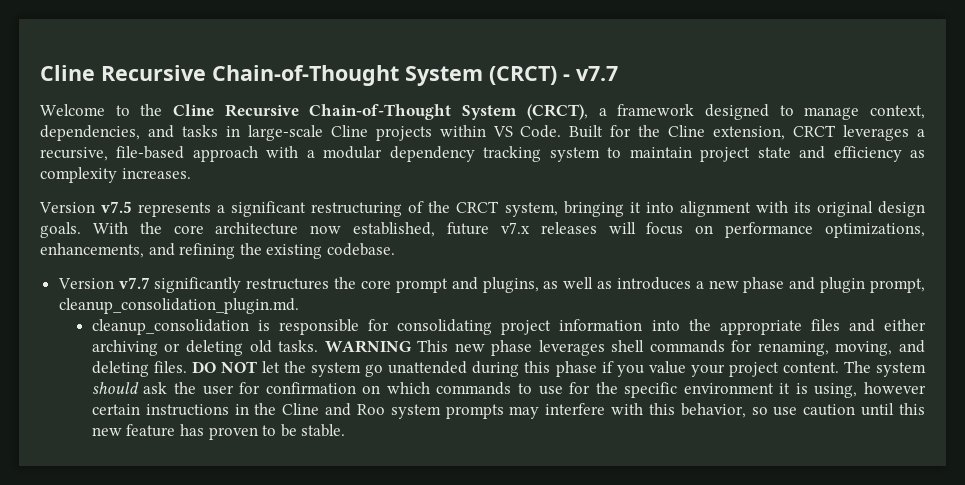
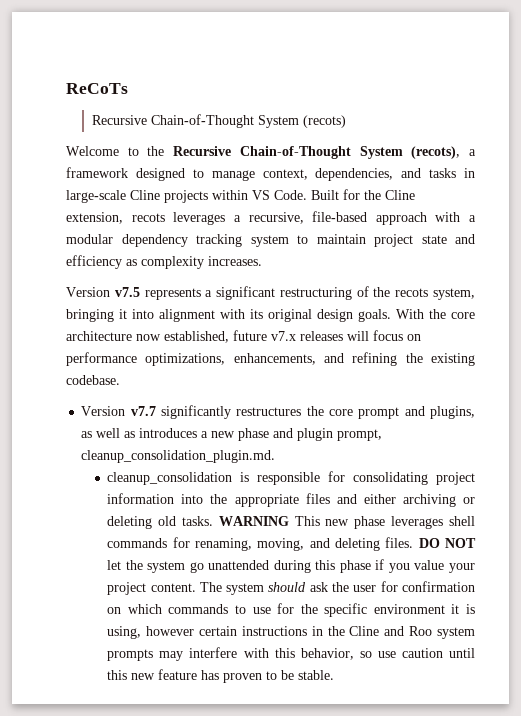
[40,65,618,86] Cline Recursive Chain-of-Thought System (CRCT) - v7.7 -> [66,83,128,94] [91,114,346,128] ReCoTs // Recursive Chain-of-Thought System (recots)
[173,104,588,120] Cline Recursive Chain-of-Thought System (CRCT), -> [173,146,461,159] Recursive Chain-of-Thought System (recots),
[793,125,837,137] CRCT -> [131,213,165,222] recots
[456,201,500,213] CRCT -> [395,288,429,297] recots

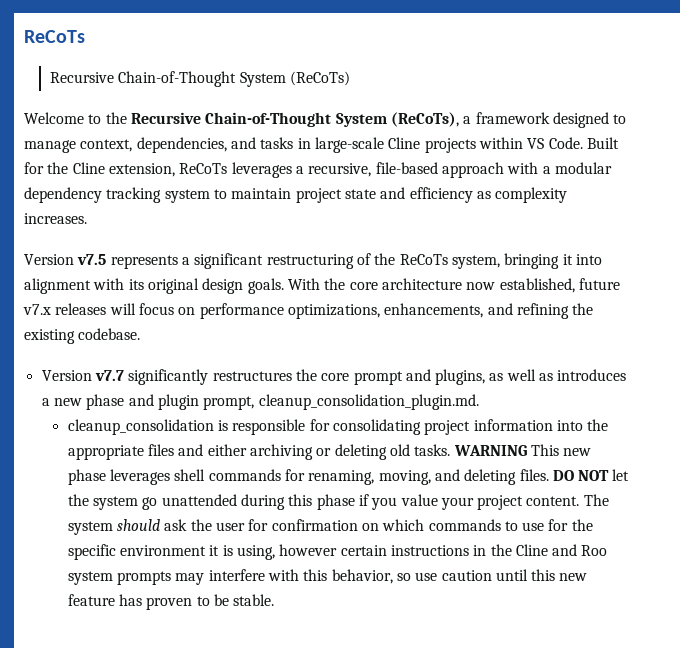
[302,115,346,128] (recots) -> [289,71,350,86] (ReCoTs)
[411,146,461,159] (recots), -> [390,112,459,127] (ReCoTs),
[131,213,165,222] recots -> [179,163,228,174] ReCoTs
[395,288,429,297] recots -> [399,254,448,265] ReCoTs

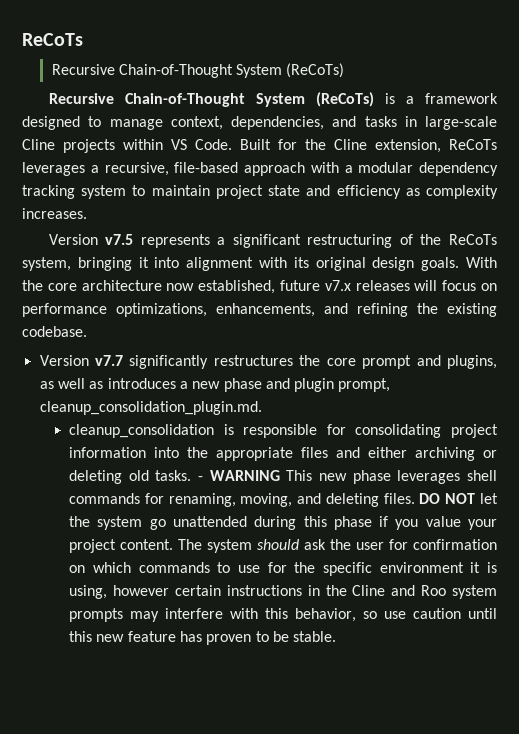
[24,112,459,127] Welcome to the Recursive Chain-of-Thought System (ReCoTs), -> [48,92,395,107] Recursive Chain-of-Thought System (ReCoTs) is
(451, 450) none -> [198,476,204,481] -

